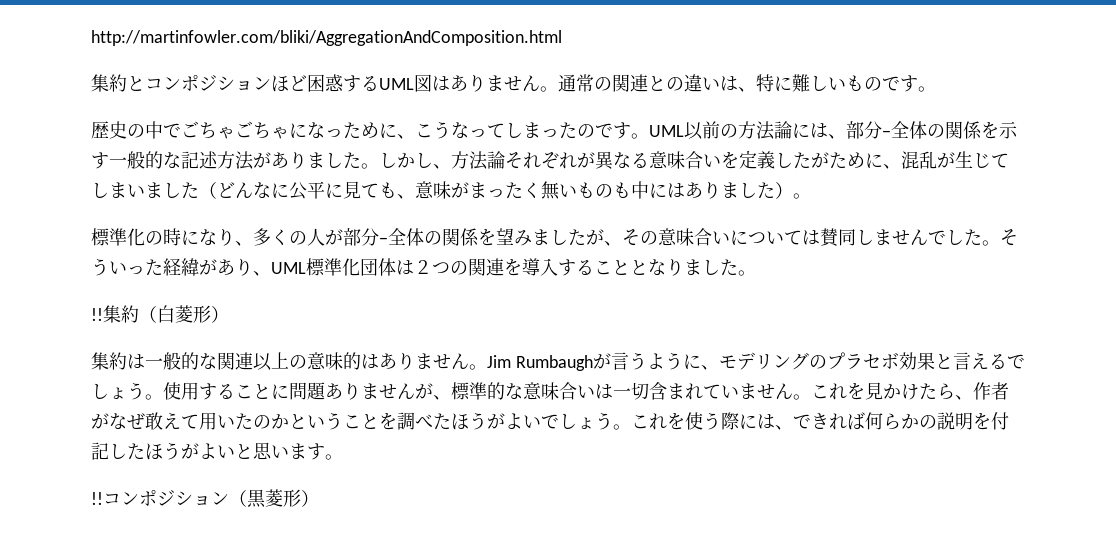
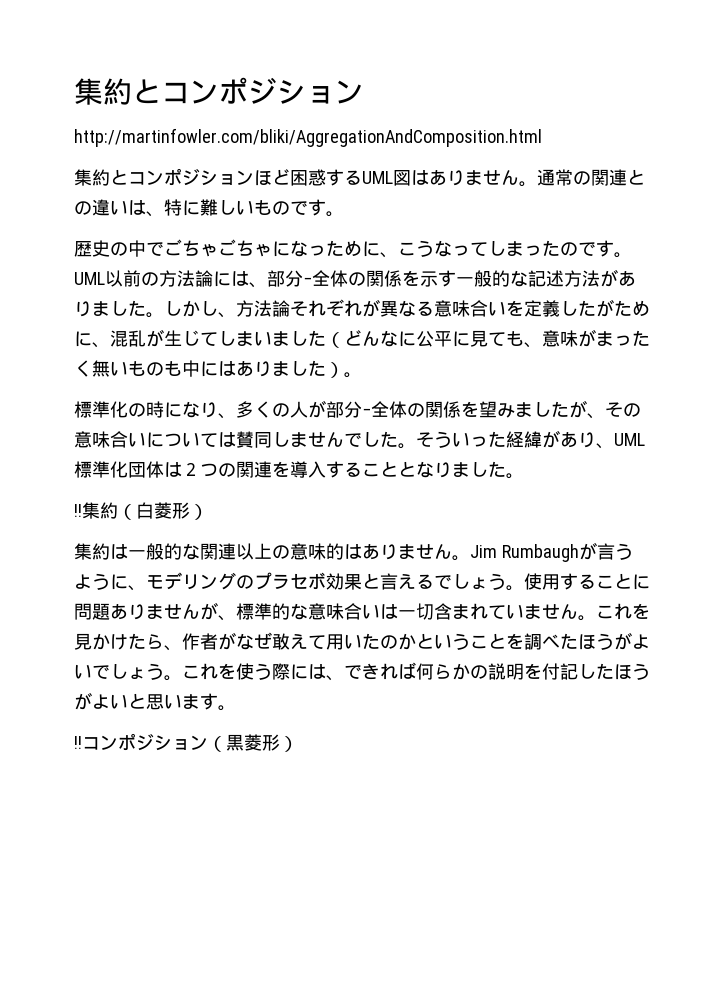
(91, 38) none -> [74,77,364,105] 集約とコンポジション //

